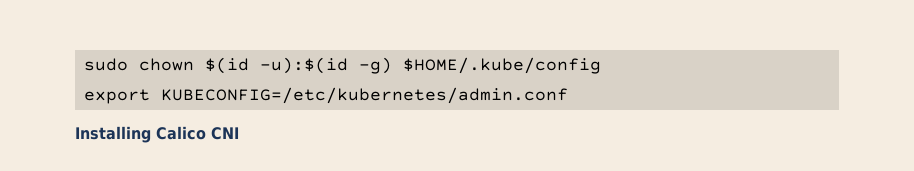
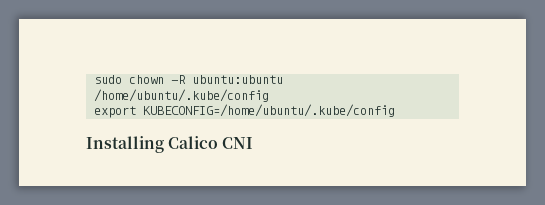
[204,57,601,74] $(id -u):$(id -g) $HOME/.kube/config -> [171,75,284,84] [94,89,270,102] -R ubuntu:ubuntu /home/ubuntu/.kube/config
[160,87,568,104] KUBECONFIG=/etc/kubernetes/admin.conf -> [143,104,396,117] KUBECONFIG=/home/ubuntu/.kube/config

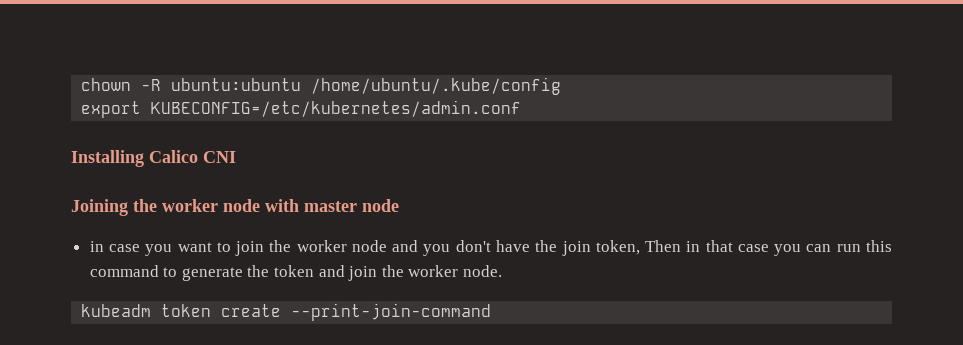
[94,75,123,84] sudo -> (81, 84) none
[143,104,396,117] KUBECONFIG=/home/ubuntu/.kube/config -> [151,100,522,117] KUBECONFIG=/etc/kubernetes/admin.conf
(254, 143) none -> [71,199,399,216] [89,240,893,256] [89,265,503,281] [81,303,492,321] // Joining the worker node with master node // in case you want to join the worker node and you don't have the join token, Then in that case you can run this command to generate the token and join the worker node. // kubeadm token create --print-join-command

